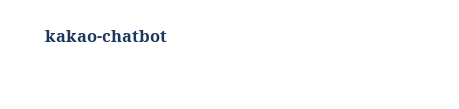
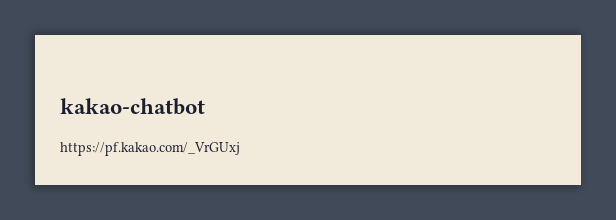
(167, 36) none -> [60,142,240,156] // https://pf.kakao.com/_VrGUxj

